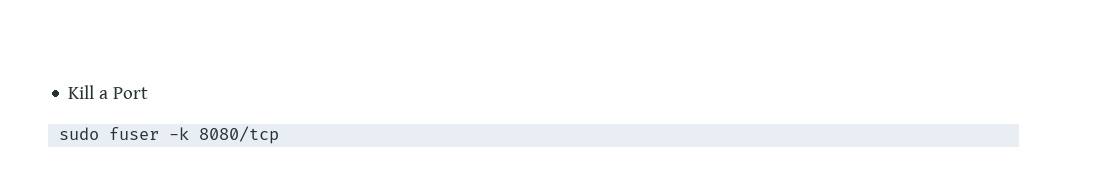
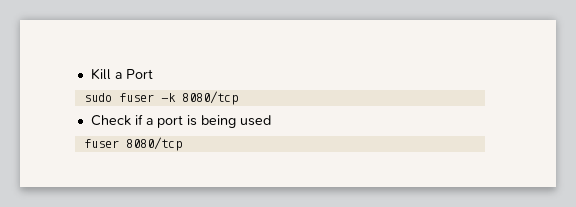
(280, 135) none -> [90,114,271,128] [83,137,182,151] // Check if a port is being used // fuser 8080/tcp

